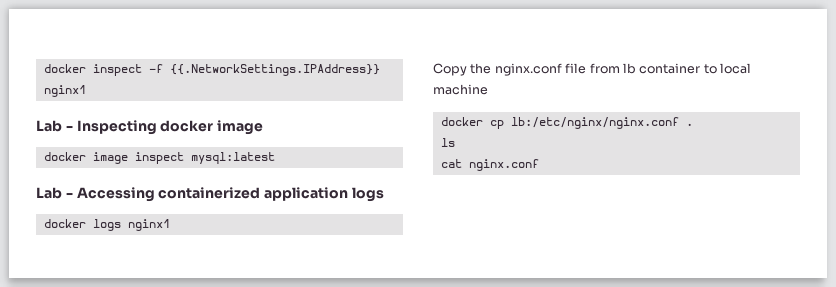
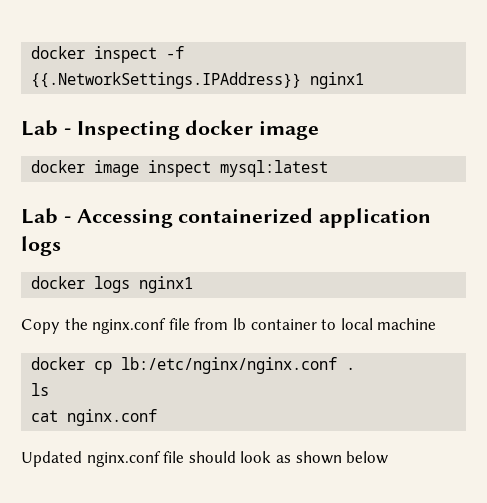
(539, 165) none -> [21,451,389,467] // Updated nginx.conf file should look as shown below

